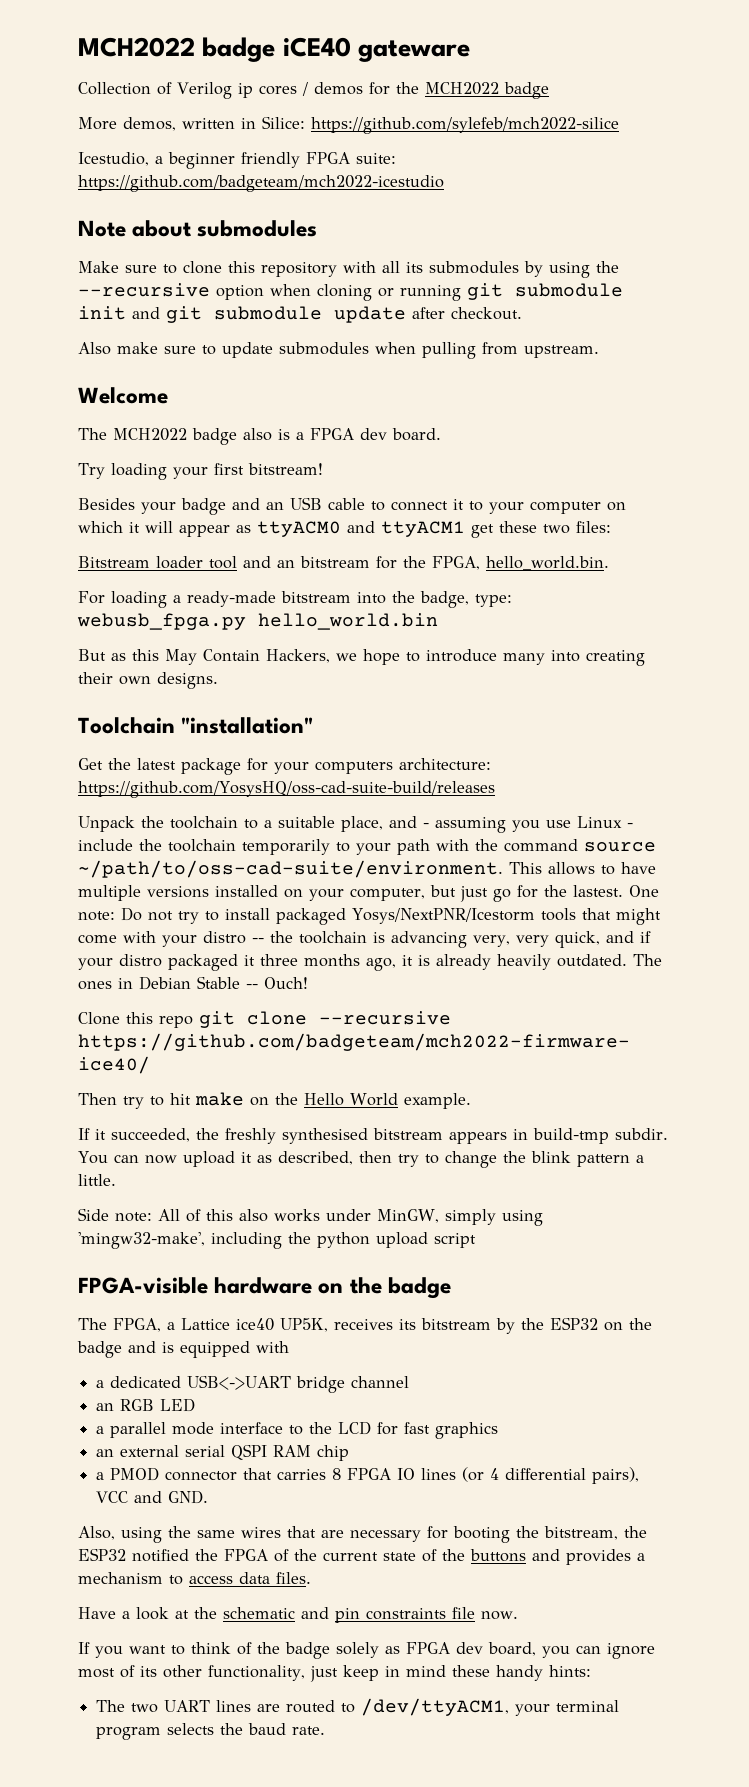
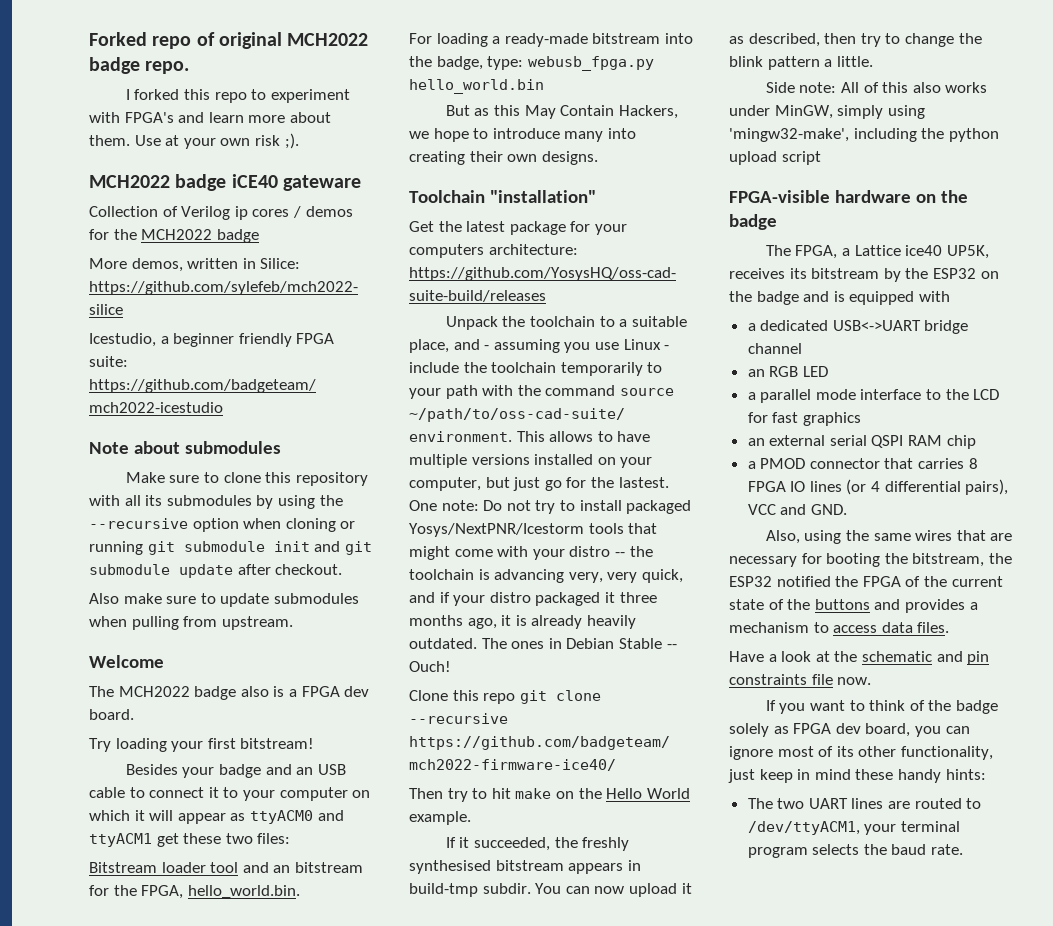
(78, 47) none -> [89,32,369,49] [89,57,190,74] [125,89,350,103] [89,112,331,123] [89,133,299,149] Forked repo of original MCH2022 badge repo. // I forked this repo to experiment with FPGA's and learn more about them. Use at your own risk ;). //

